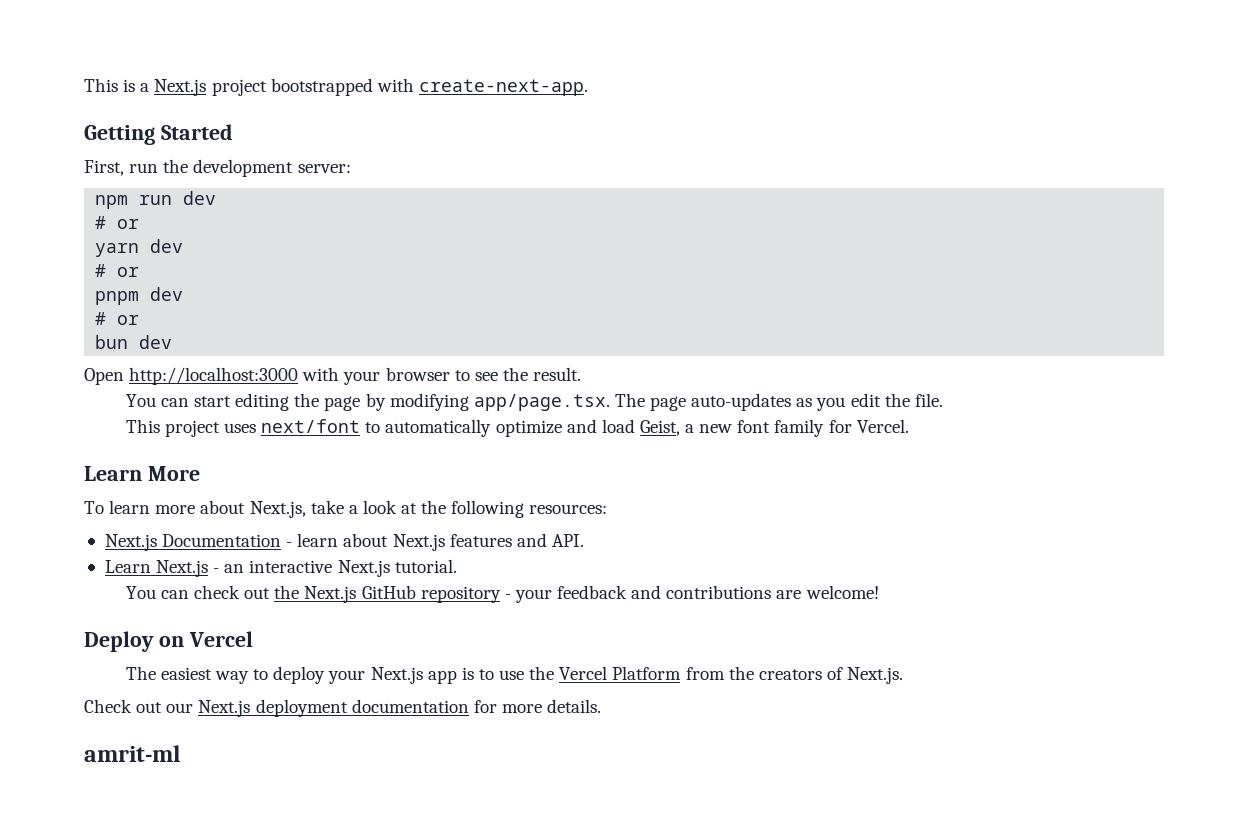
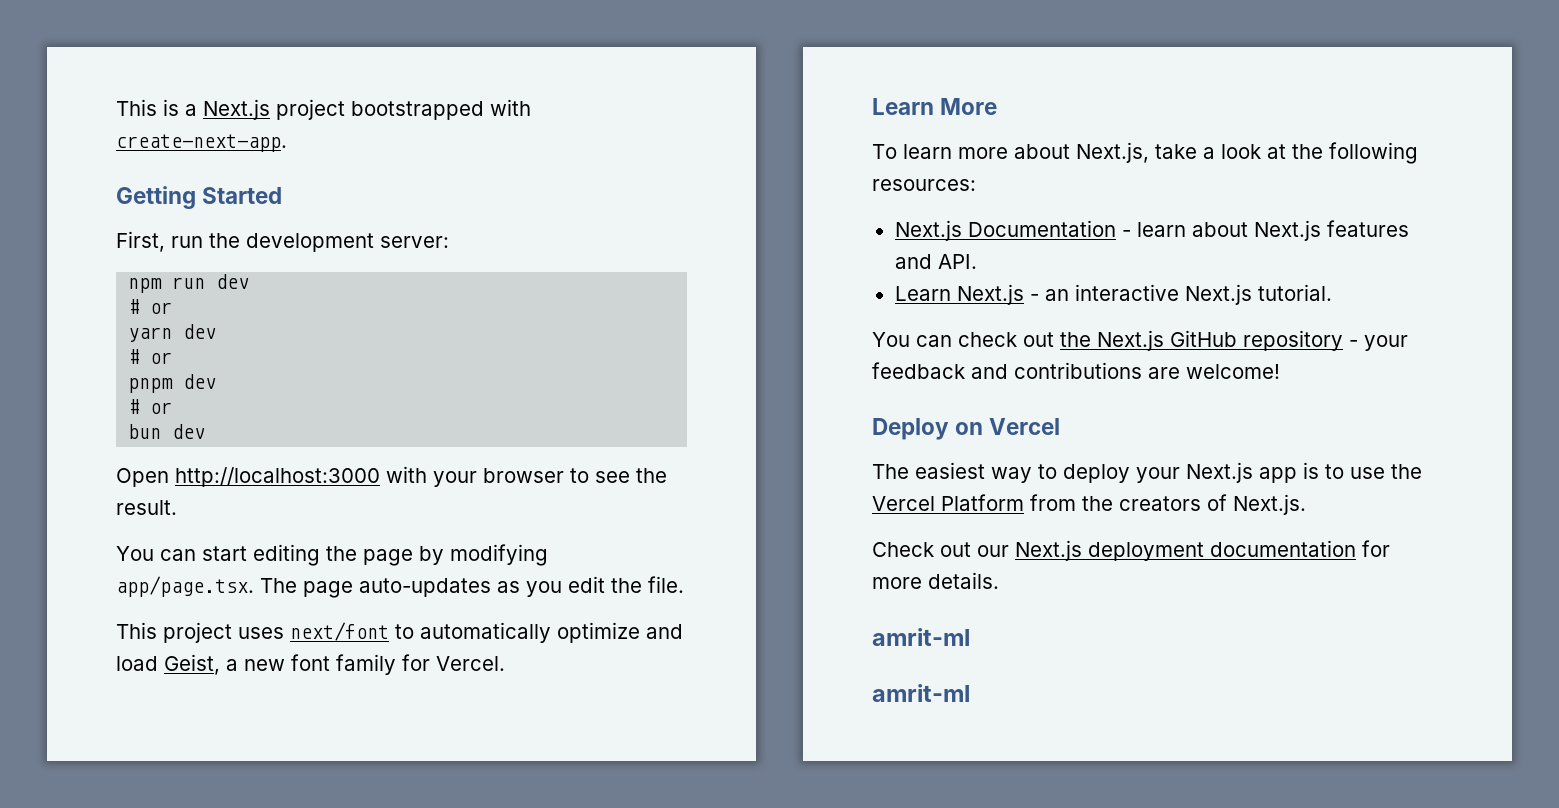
(180, 753) none -> [872,684,970,702] // amrit-ml

